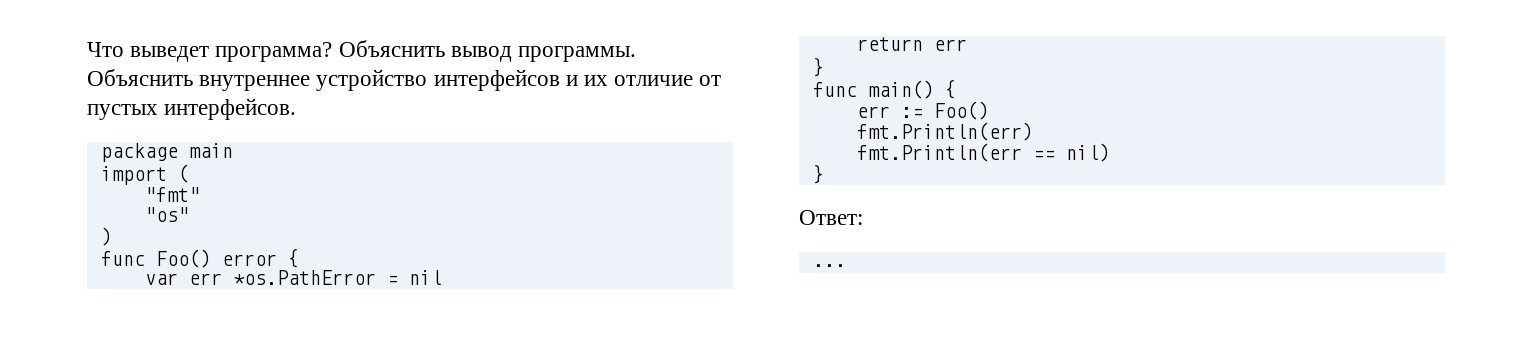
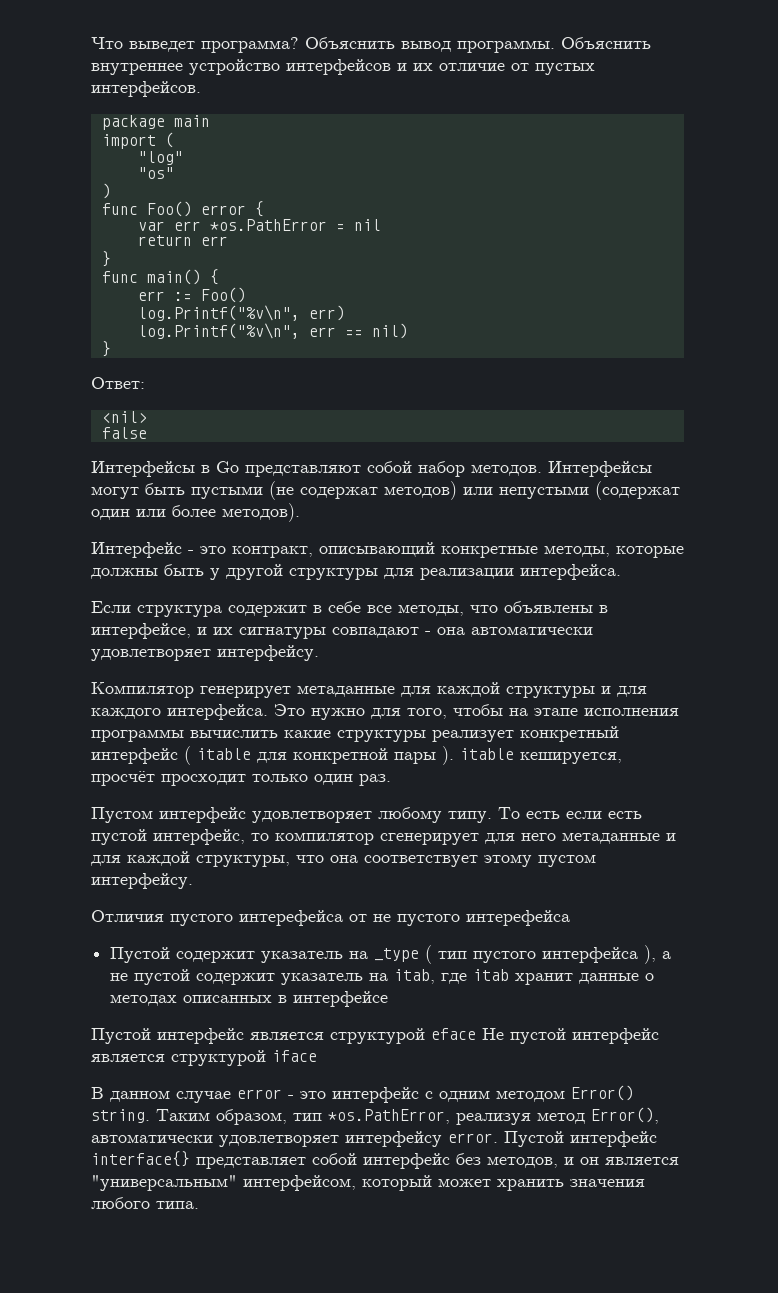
[144,187,200,202] "fmt" -> [137,151,183,165] "log"
[856,122,1033,141] [856,143,1022,162] fmt.Println(err) // fmt.Println(err -> [137,305,345,321] [137,323,336,339] log.Printf("%v\n", err) // log.Printf("%v\n", err
[812,264,846,267] ... -> [101,411,147,423] [101,427,147,439] [91,461,652,477] [91,481,680,500] [91,503,300,522] [91,542,684,558] [91,564,621,580] [91,601,608,617] [91,623,593,639] [91,645,319,661] [91,682,647,698] [91,704,679,720] [91,726,619,742] [91,746,622,765] [91,771,391,786] [91,807,642,823] [91,829,676,845] [91,851,596,867] [91,873,193,889] [91,910,570,926] [110,945,672,964] [110,969,655,985] [110,991,389,1007] [91,1028,659,1044] [91,1050,317,1066] [91,1085,634,1103] [91,1107,659,1125] [91,1131,657,1147] [91,1151,679,1169] [91,1175,645,1191] [91,1197,199,1209] <nil> // false // Интерфейсы в Go представляют собой набор методов. Интерфейсы могут быть пустыми (не содержат методов) или непустыми (содержат один или более методов). // Интерфейс - это контракт, описывающий конкретные методы, которые должны быть у другой структуры для реализации интерфейса. // Если структура содержит в себе все методы, что объявлены в интерфейсе, и их сигнатуры совпадают - она автоматически удовлетворяет интерфейсу. // Компилятор генерирует метаданные для каждой структуры и для каждого интерфейса. Это нужно для того, чтобы на этапе исполнения программы вычислить какие структуры реализует конкретный интерфейс ( itable для конкретной пары ). itable кешируется, просчёт просходит только один раз. // Пустом интерфейс удовлетворяет любому типу. То есть если есть пустой интерфейс, то компилятор сгенерирует для него метаданные и для каждой структуры, что она соответствует этому пустом интерфейсу. // Отличия пустого интерефейса от не пустого интерефейса // Пустой содержит указатель на _type ( тип пустого интерфейса ), а не пустой содержит указатель на itab, где itab хранит данные о методах описанных в интерфейсе // Пустой интерфейс является структурой eface Не пустой интерфейс является структурой iface // В данном случае error - это интерфейс с одним методом Error() string. Таким образом, тип *os.PathError, реализуя метод Error(), автоматически удовлетворяет интерфейсу error. Пустой интерфейс interface{} представляет собой интерфейс без методов, и он является "универсальным" интерфейсом, который может хранить значения любого типа.

